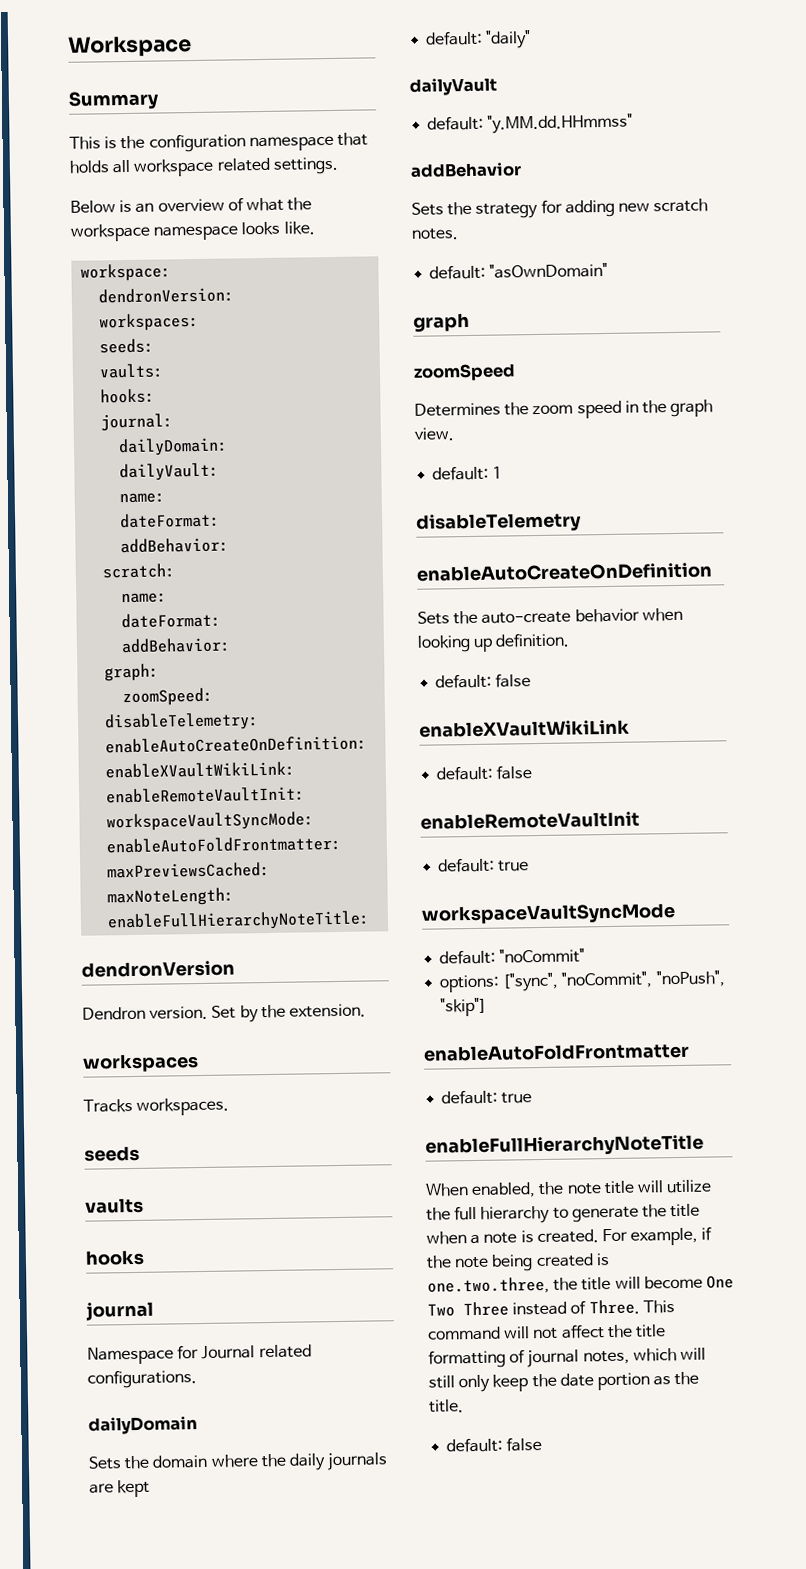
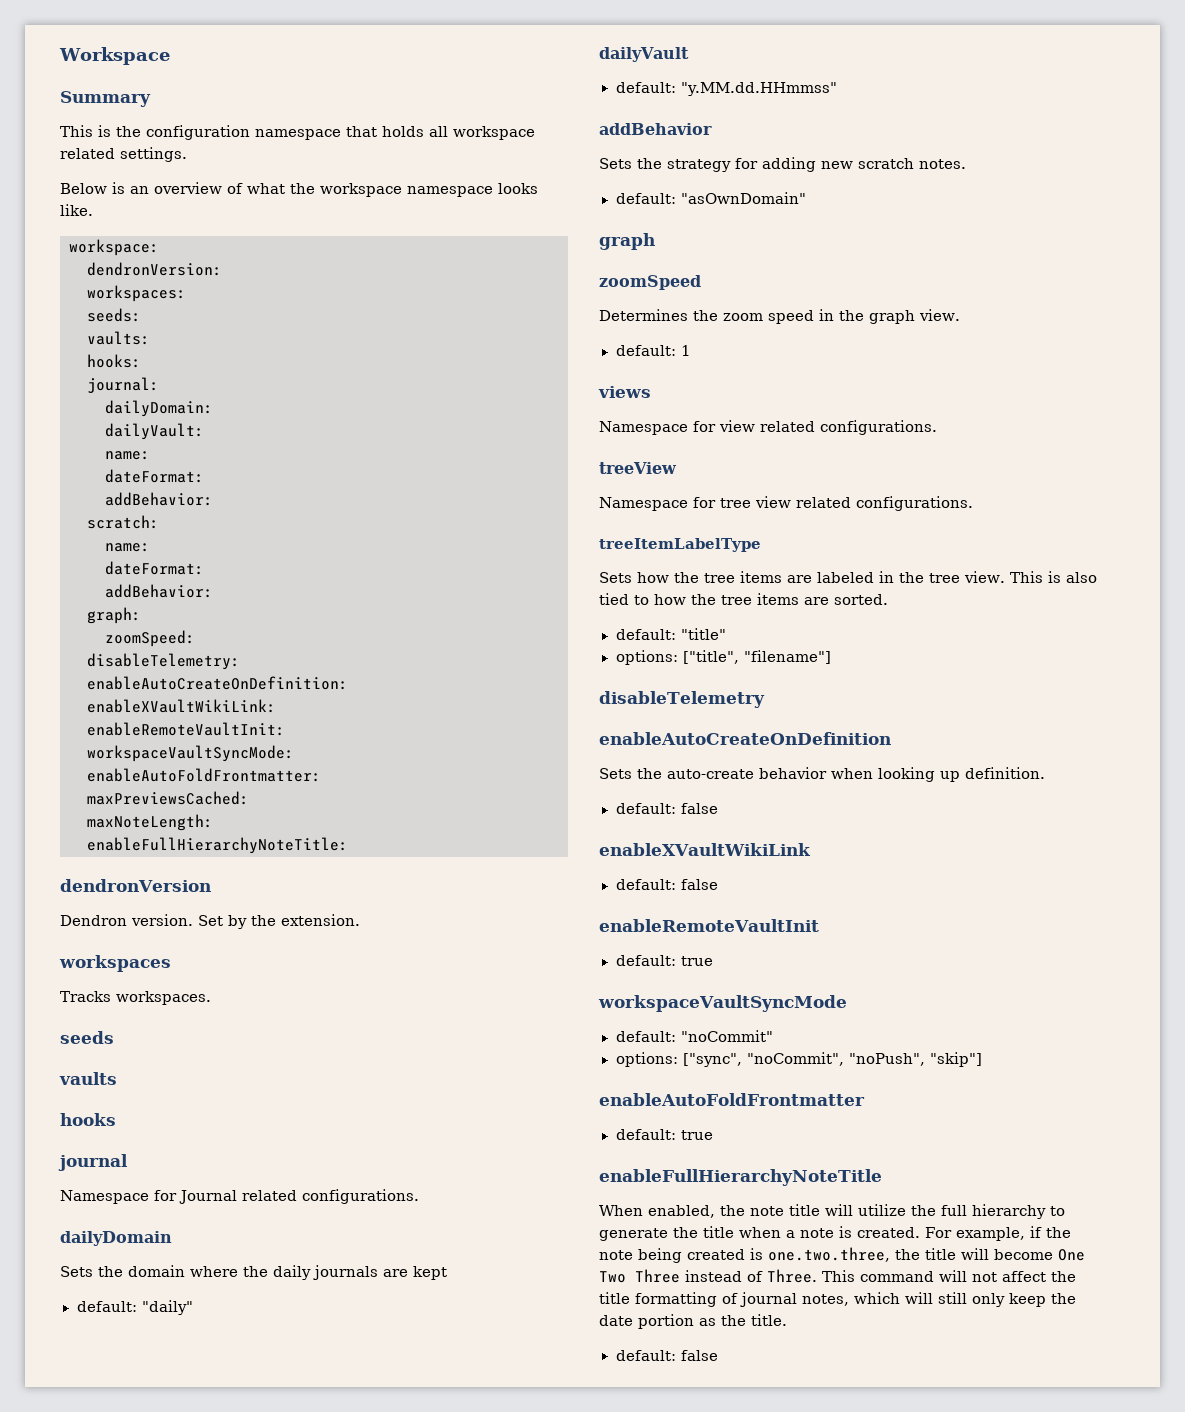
(503, 472) none -> [598,386,651,398] [599,420,937,435] [599,462,677,474] [599,496,973,511] [599,538,761,552] [599,571,1097,583] [599,593,888,605] [615,628,726,640] [615,650,831,665] // views // Namespace for view related configurations. // treeView // Namespace for tree view related configurations. // treeItemLabelType // Sets how the tree items are labeled in the tree view. This is also tied to how the tree items are sorted. // default: "title" // options: ["title", "filename"]

